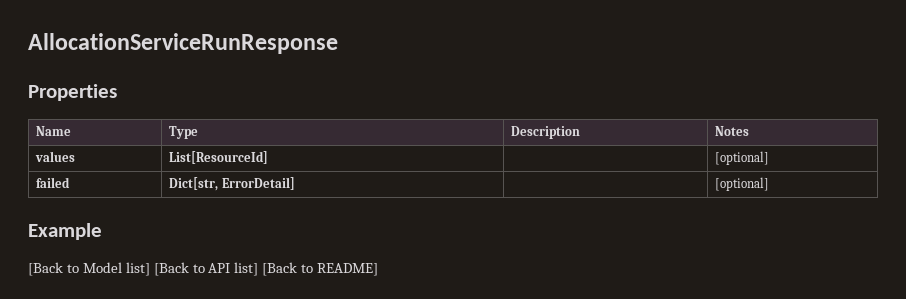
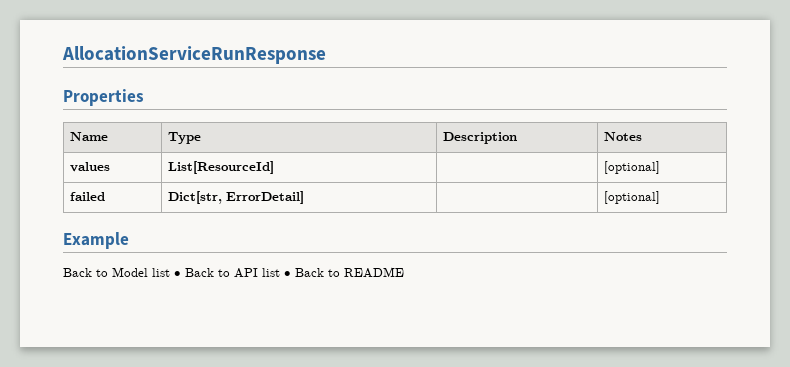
[28,262,63,276] [Back -> [63,268,92,277] Back
[125,262,379,276] list] [Back to API list] [Back to README] -> [152,267,404,278] list • Back to API list • Back to README

